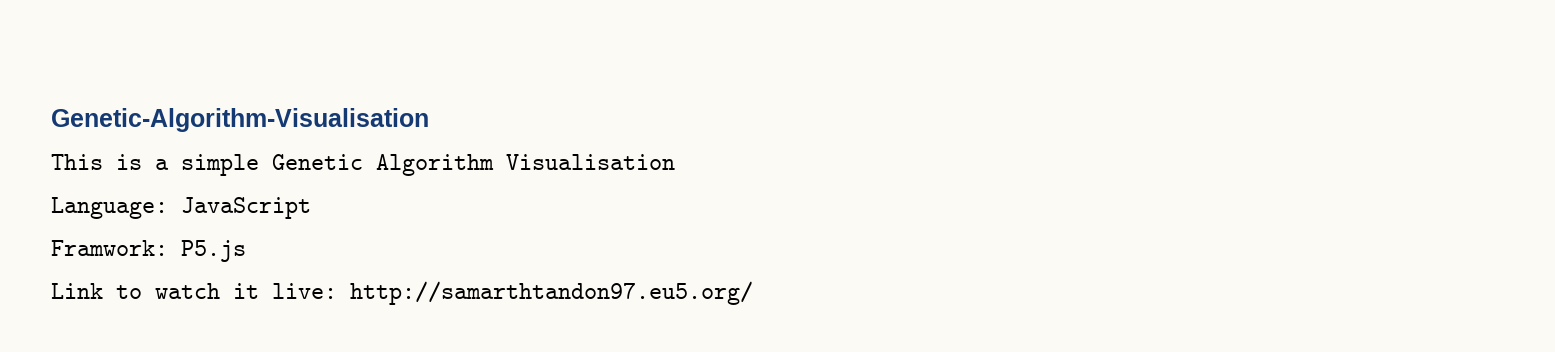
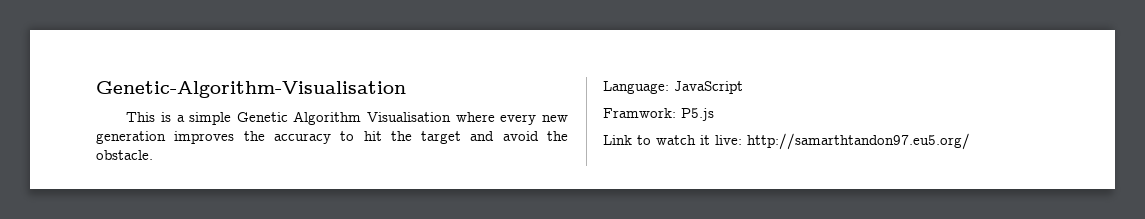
(675, 162) none -> [455,112,568,125] [96,131,569,144] [96,150,153,160] where every new generation improves the accuracy to hit the target and avoid the obstacle.

